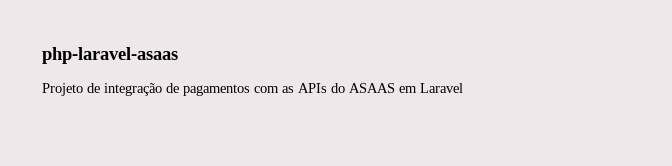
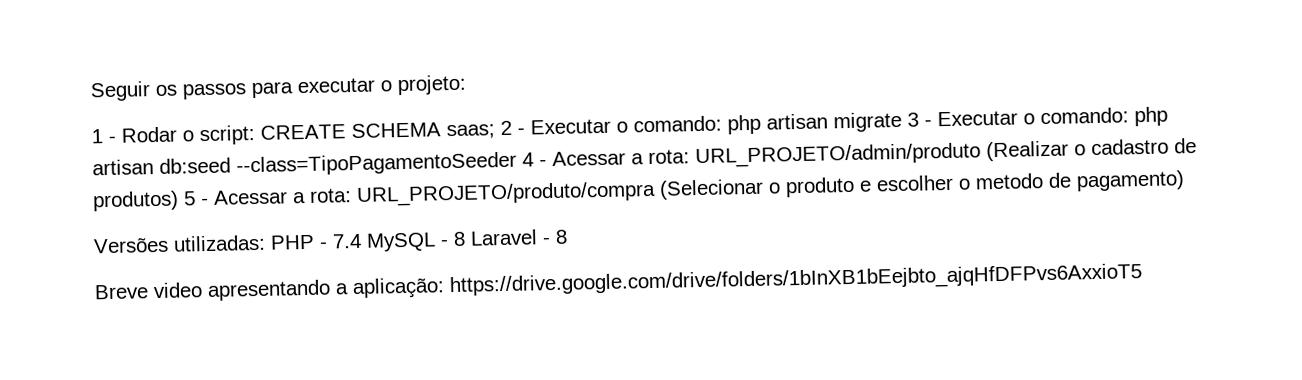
[42,47,178,64] [42,83,463,96] php-laravel-asaas // Projeto de integração de pagamentos com as APIs do ASAAS em Laravel -> [90,74,467,102] [91,106,1168,146] [92,137,1197,177] [92,170,1185,212] [93,229,568,254] [94,263,1142,301] Seguir os passos para executar o projeto: // 1 - Rodar o script: CREATE SCHEMA saas; 2 - Executar o comando: php artisan migrate 3 - Executar o comando: php artisan db:seed --class=TipoPagamentoSeeder 4 - Acessar a rota: URL_PROJETO/admin/produto (Realizar o cadastro de produtos) 5 - Acessar a rota: URL_PROJETO/produto/compra (Selecionar o produto e escolher o metodo de pagamento) // Versões utilizadas: PHP - 7.4 MySQL - 8 Laravel - 8 // Breve video apresentando a aplicação: https://drive.google.com/drive/folders/1bInXB1bEejbto_ajqHfDFPvs6AxxioT5

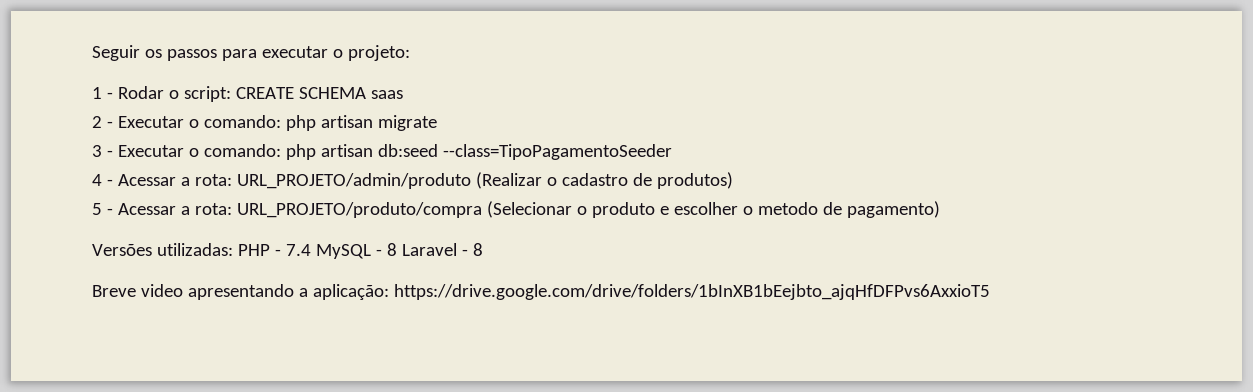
[446,124,495,140] saas; -> [370,90,403,99] saas //
(902, 122) none -> (437, 123) //
(517, 164) none -> (672, 152) //
(179, 201) none -> (733, 180) //

